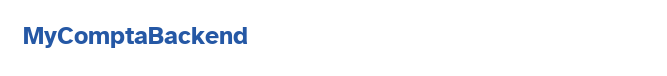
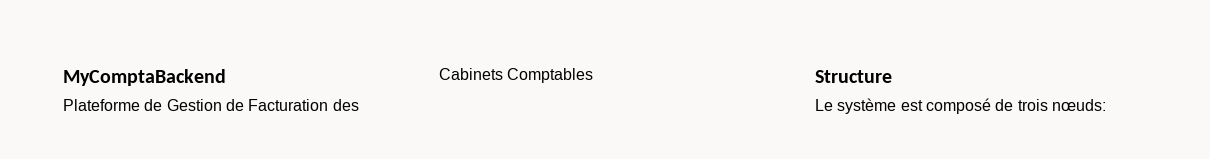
(248, 37) none -> [63,99,359,111] [439,68,594,83] [815,70,892,83] [815,98,1106,114] // Plateforme de Gestion de Facturation des Cabinets Comptables // Structure // Le système est composé de trois nœuds:

